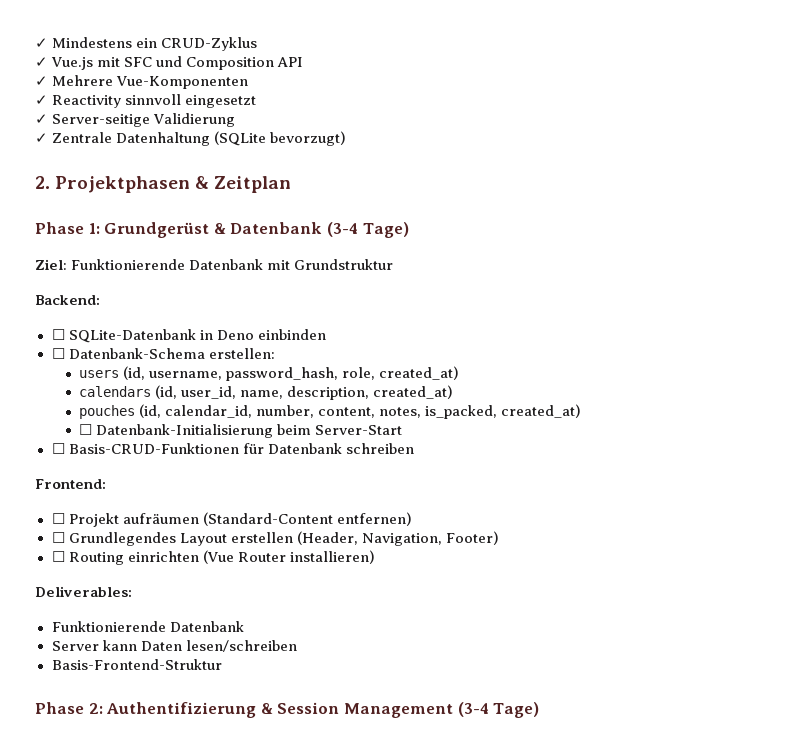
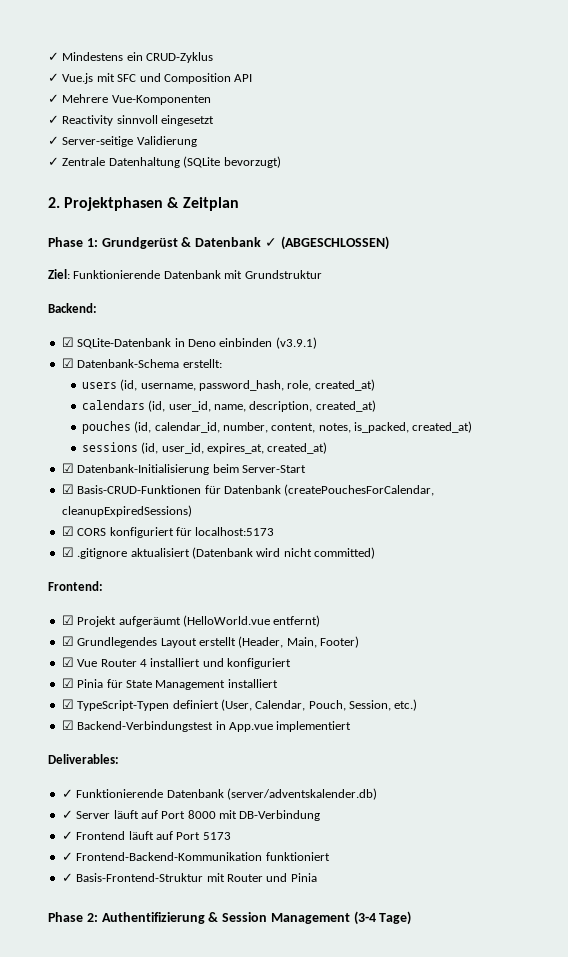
[326,222,409,238] (3-4 Tage) -> [264,236,389,250] ✓ (ABGESCHLOSSEN)
[51,329,65,340] ☐ -> [61,337,74,347] ☑
[51,348,275,359] // ☐ Datenbank-Schema erstellen: -> [275,337,317,349] [61,358,222,368] (v3.9.1) // ☑ Datenbank-Schema erstellt:
[79,424,93,435] ☐ -> [81,442,328,454] [61,463,74,473] sessions (id, user_id, expires_at, created_at) // ☑
[51,443,65,454] ☐ -> [61,484,74,494] ☑
[345,443,414,454] [35,479,106,489] [51,512,412,527] [51,531,499,546] [51,550,375,565] schreiben // Frontend: // ☐ Projekt aufräumen (Standard-Content entfernen) // ☐ Grundlegendes Layout erstellen (Header, Navigation, Footer) // ☐ Routing einrichten (Vue Router installieren) -> [284,484,435,496] [61,505,192,517] [61,526,275,538] [61,547,375,559] [48,581,103,591] [61,615,321,627] [61,636,359,648] [61,657,291,669] [61,678,278,690] [61,699,418,711] [61,720,352,732] (createPouchesForCalendar, cleanupExpiredSessions) // ☑ CORS konfiguriert für localhost:5173 // ☑ .gitignore aktualisiert (Datenbank wird nicht committed) // Frontend: // ☑ Projekt aufgeräumt (HelloWorld.vue entfernt) // ☑ Grundlegendes Layout erstellt (Header, Main, Footer) // ☑ Vue Router 4 installiert und konfiguriert // ☑ Pinia für State Management installiert // ☑ TypeScript-Typen definiert (User, Calendar, Pouch, Session, etc.) // ☑ Backend-Verbindungstest in App.vue implementiert
[51,621,244,632] [51,640,297,652] [51,659,222,670] Funktionierende Datenbank // Server kann Daten lesen/schreiben // Basis-Frontend-Struktur -> [61,788,377,800] [61,810,321,821] [61,831,231,840] [61,852,330,861] [61,873,317,882] ✓ Funktionierende Datenbank (server/adventskalender.db) // ✓ Server läuft auf Port 8000 mit DB-Verbindung // ✓ Frontend läuft auf Port 5173 // ✓ Frontend-Backend-Kommunikation funktioniert // ✓ Basis-Frontend-Struktur mit Router und Pinia

